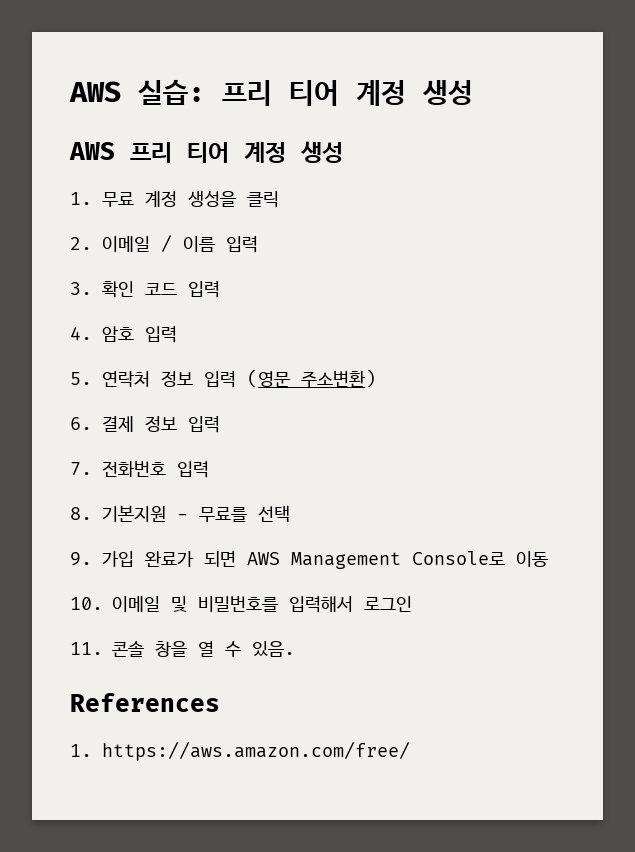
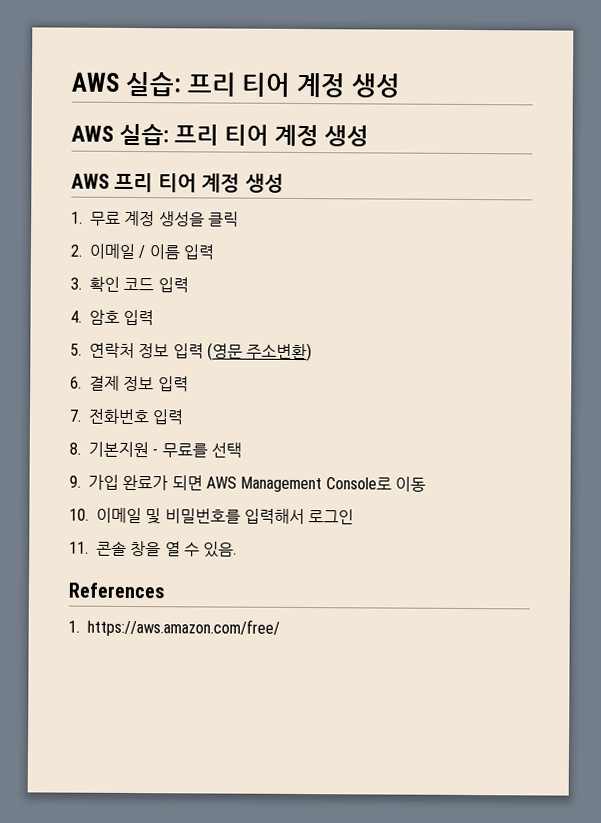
[69,79,473,106] AWS 실습: 프리 티어 계정 생성 -> [71,71,401,98] [71,123,370,147] AWS 실습: 프리 티어 계정 생성 // AWS 실습: 프리 티어 계정 생성

